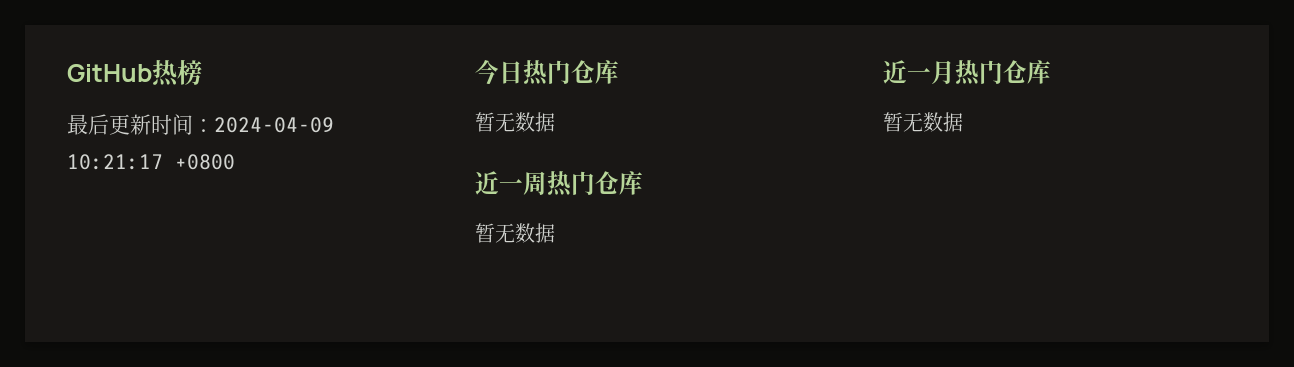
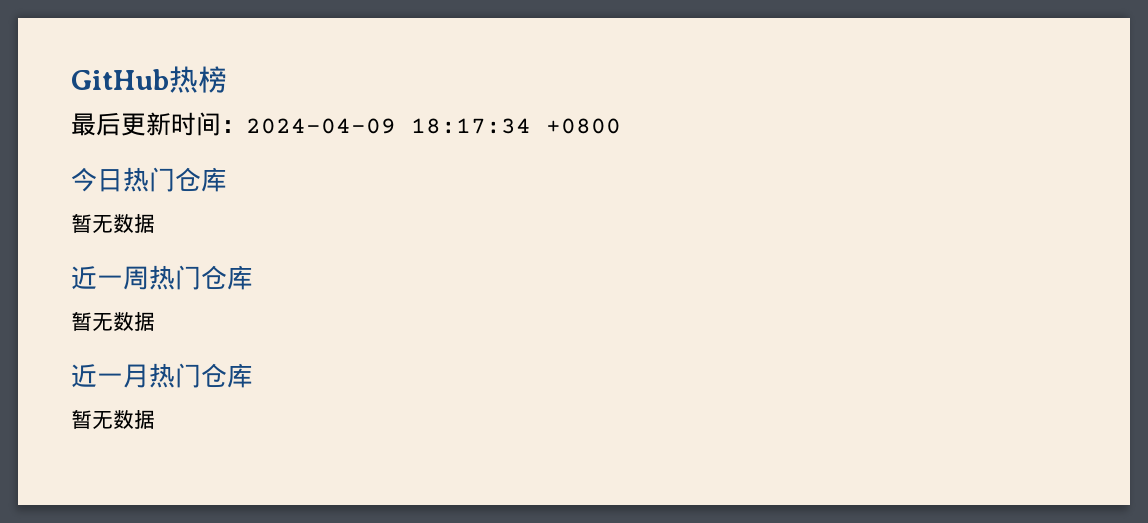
[67,154,163,170] 10:21:17 -> [411,118,531,134] 18:17:34

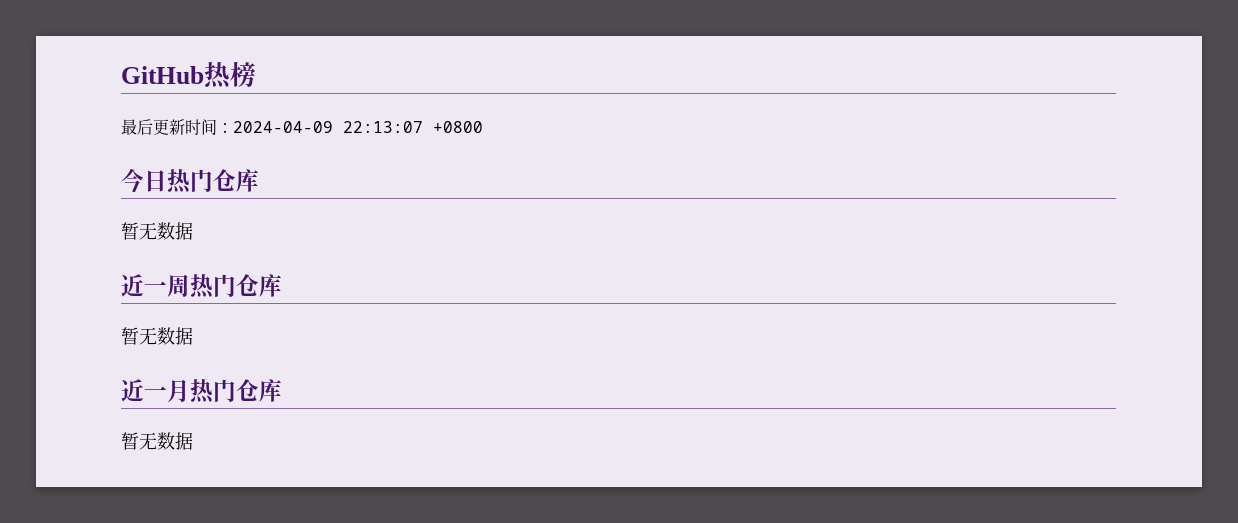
[411,118,531,134] 18:17:34 -> [343,121,423,133] 22:13:07

